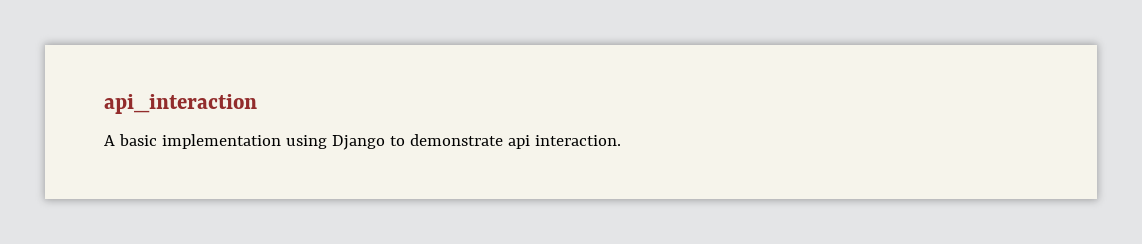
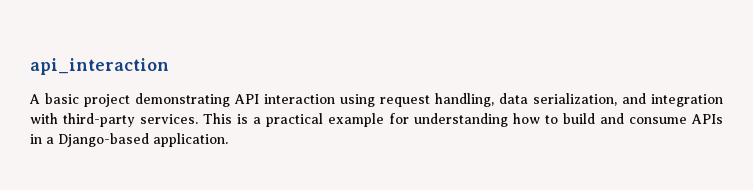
[161,134,621,150] implementation using Django to demonstrate api interaction. -> [84,93,723,107] [30,113,723,127] [30,133,228,147] project demonstrating API interaction using request handling, data serialization, and integration with third-party services. This is a practical example for understanding how to build and consume APIs in a Django-based application.

